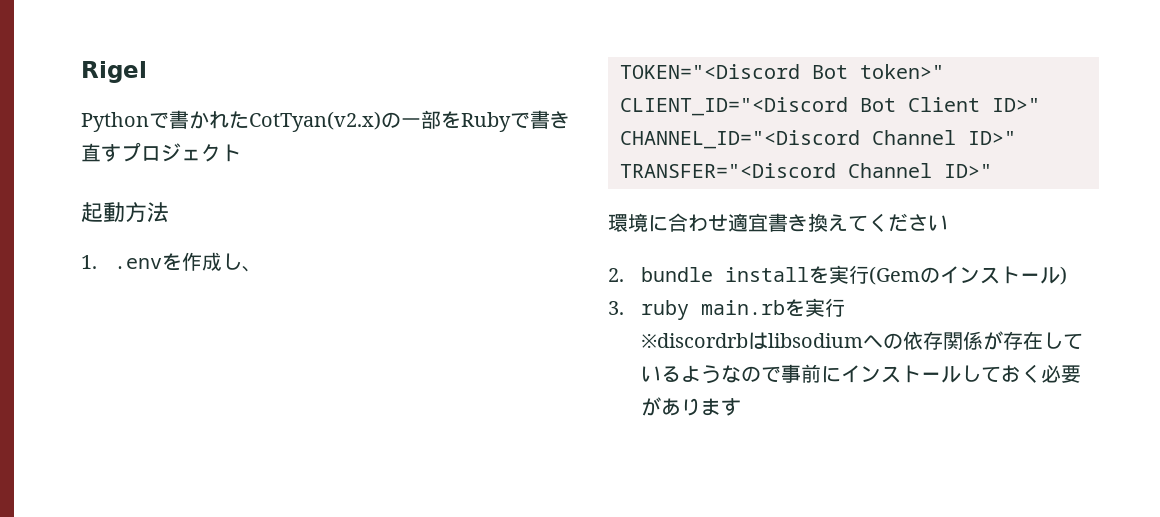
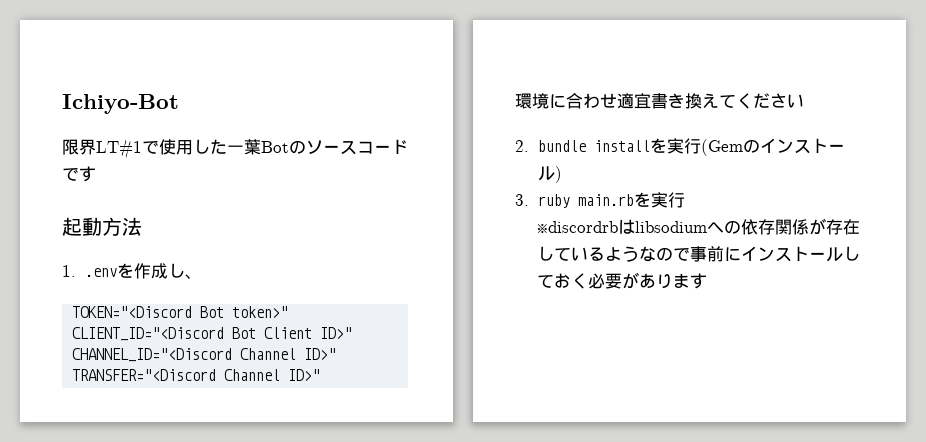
[81,61,147,83] [81,110,570,132] [81,142,241,162] Rigel // Pythonで書かれたCotTyan(v2.x)の一部をRubyで書き直すプロジェクト -> [62,94,179,114] [62,139,408,159] [62,166,96,182] Ichiyo-Bot // 限界LT#1で使用した一葉Botのソースコードです

